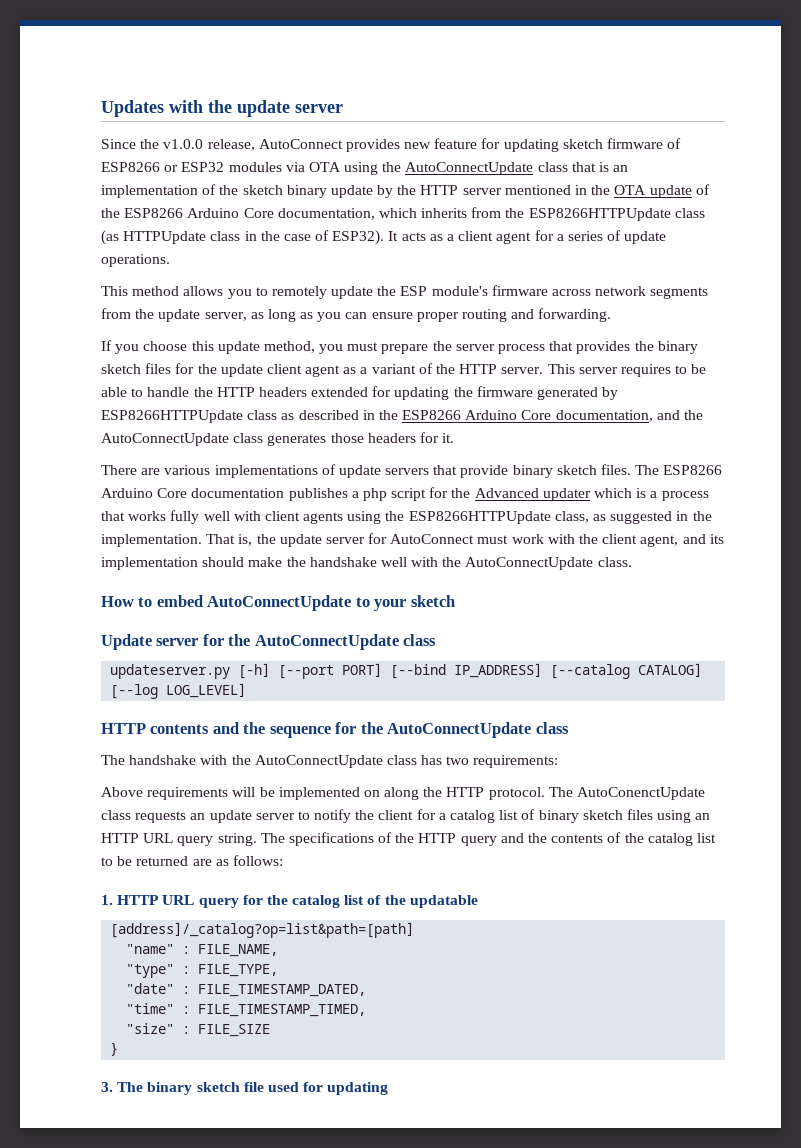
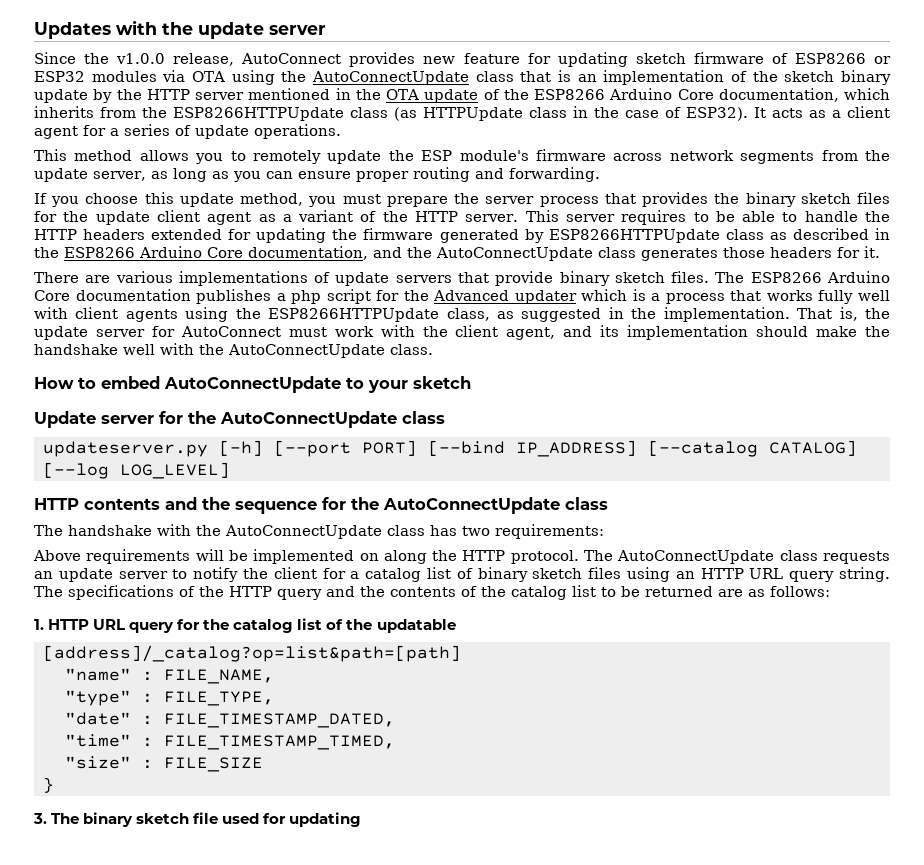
[577,787,706,800] AutoConenctUpdate -> [617,550,775,564] AutoConnectUpdate

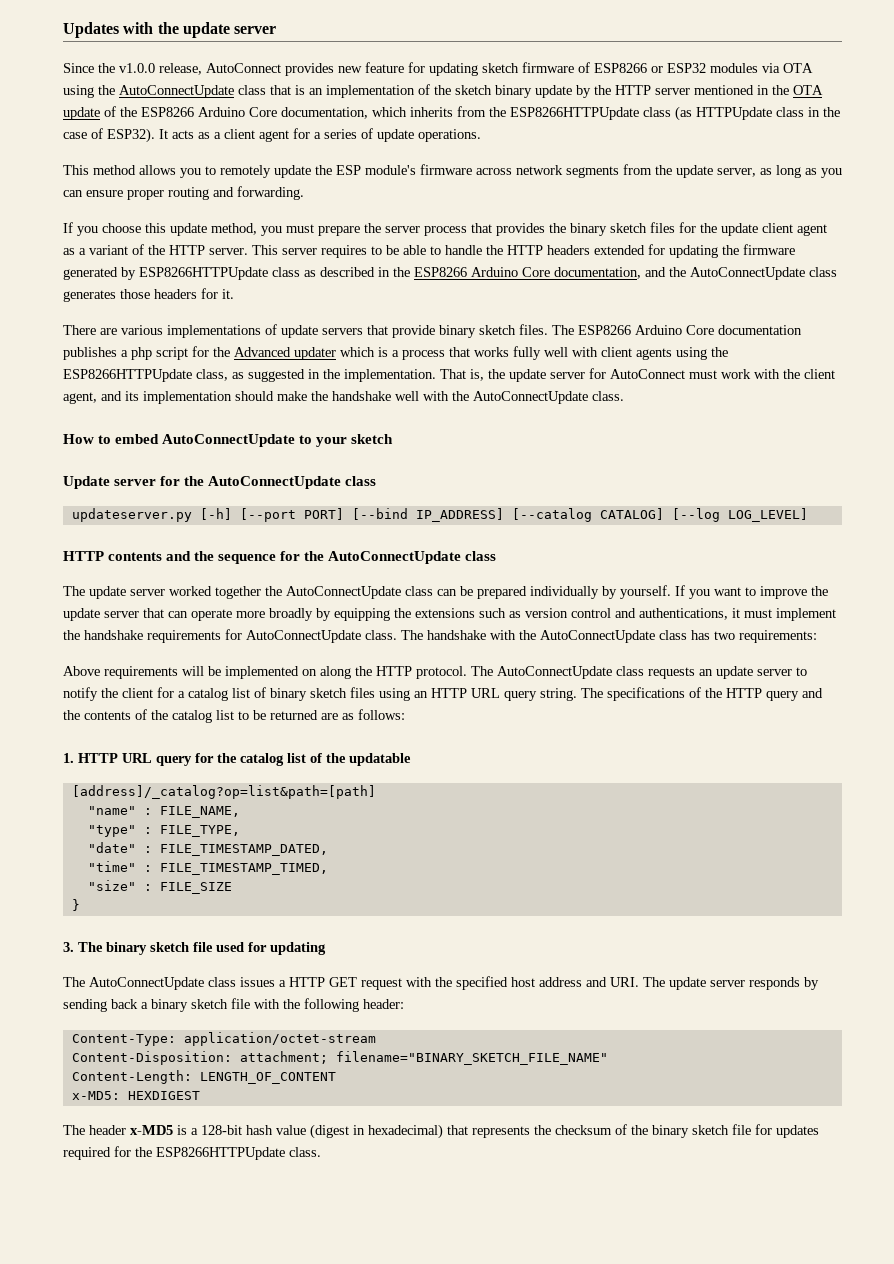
(63, 530) none -> [89,585,828,599] [63,608,836,621] [63,629,423,643] update server worked together the AutoConnectUpdate class can be prepared individually by yourself. If you want to improve the update server that can operate more broadly by equipping the extensions such as version control and authentications, it must implement the handshake requirements for AutoConnectUpdate class. The
(362, 819) none -> [63,976,819,990] [63,998,404,1012] [71,1032,376,1046] [71,1051,608,1065] [71,1070,336,1084] [71,1091,200,1100] [63,1124,819,1139] [63,1146,321,1160] // The AutoConnectUpdate class issues a HTTP GET request with the specified host address and URI. The update server responds by sending back a binary sketch file with the following header: // Content-Type: application/octet-stream // Content-Disposition: attachment; filename="BINARY_SKETCH_FILE_NAME" // Content-Length: LENGTH_OF_CONTENT // x-MD5: HEXDIGEST // The header x-MD5 is a 128-bit hash value (digest in hexadecimal) that represents the checksum of the binary sketch file for updates required for the ESP8266HTTPUpdate class.

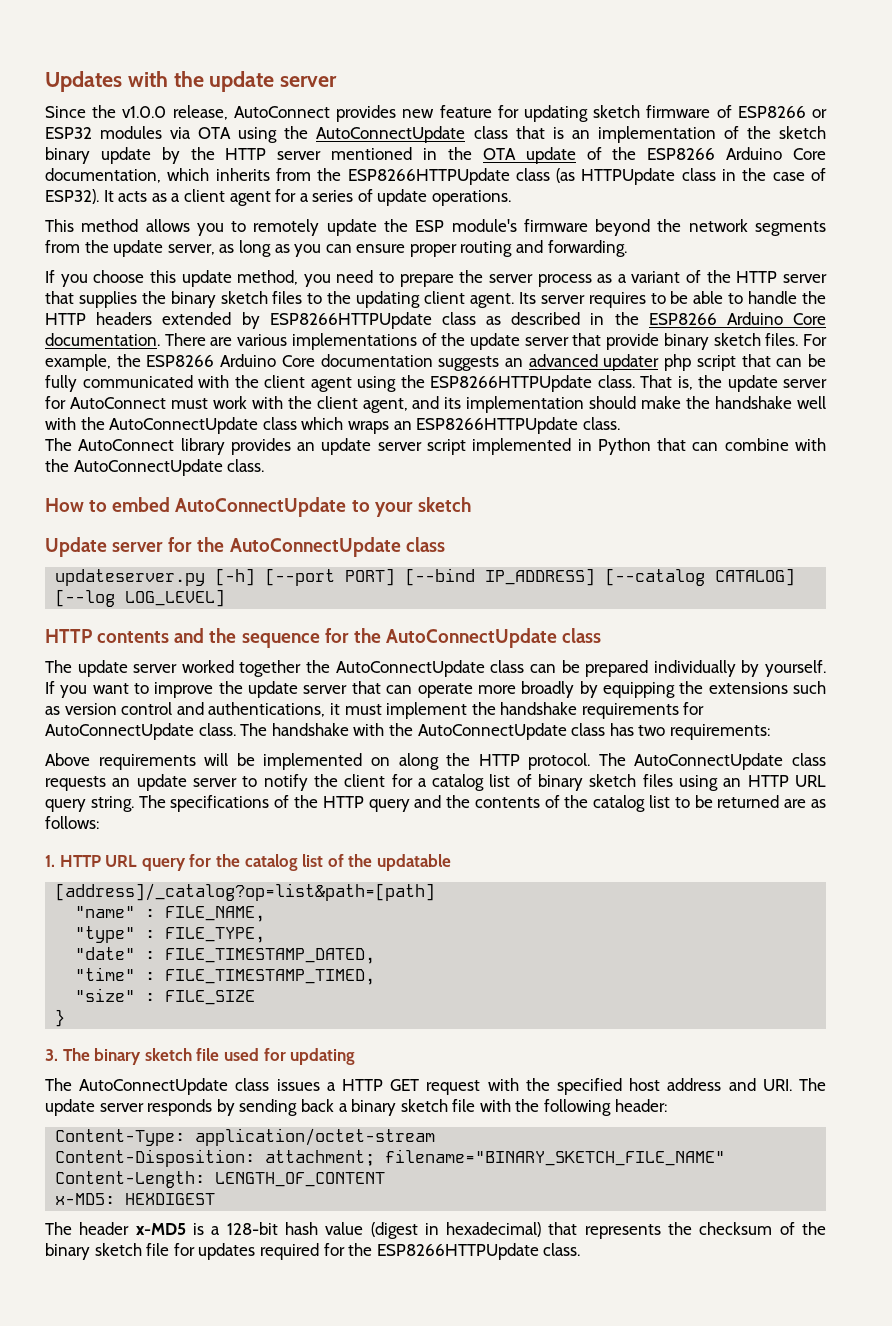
[476,168,512,175] across -> [595,219,682,236] beyond the
[286,224,314,233] must -> [336,270,395,283] need to
[471,222,827,236] that provides the binary sketch files for the update client agent -> (592, 280) none
[209,245,278,255] server. This -> [783,274,828,283] [45,291,536,308] server that supplies the binary sketch files to the updating client agent. Its
[648,244,795,258] [63,267,118,280] for updating the firmware generated -> (232, 318) none
[554,267,837,280] [63,288,234,302] documentation, and the AutoConnectUpdate class generates those headers for it. // -> [45,333,160,346] documentation.
[281,325,363,338] update servers -> [441,333,569,350] the update server
[552,325,574,335] The -> [803,334,828,346] [45,354,141,371] For example, the
[63,346,728,360] [63,369,436,382] publishes a php script for the Advanced updater which is a process that works fully well with client agents using the ESP8266HTTPUpdate class, as suggested in the implementation. -> [438,354,826,371] [45,375,635,392] suggests an advanced updater php script that can be fully communicated with the client agent using the ESP8266HTTPUpdate class.
(588, 397) none -> [262,417,620,434] [45,438,827,455] [45,459,223,476] class which wraps an ESP8266HTTPUpdate class. // The AutoConnect library provides an update server script implemented in Python that can combine with the AutoConnectUpdate

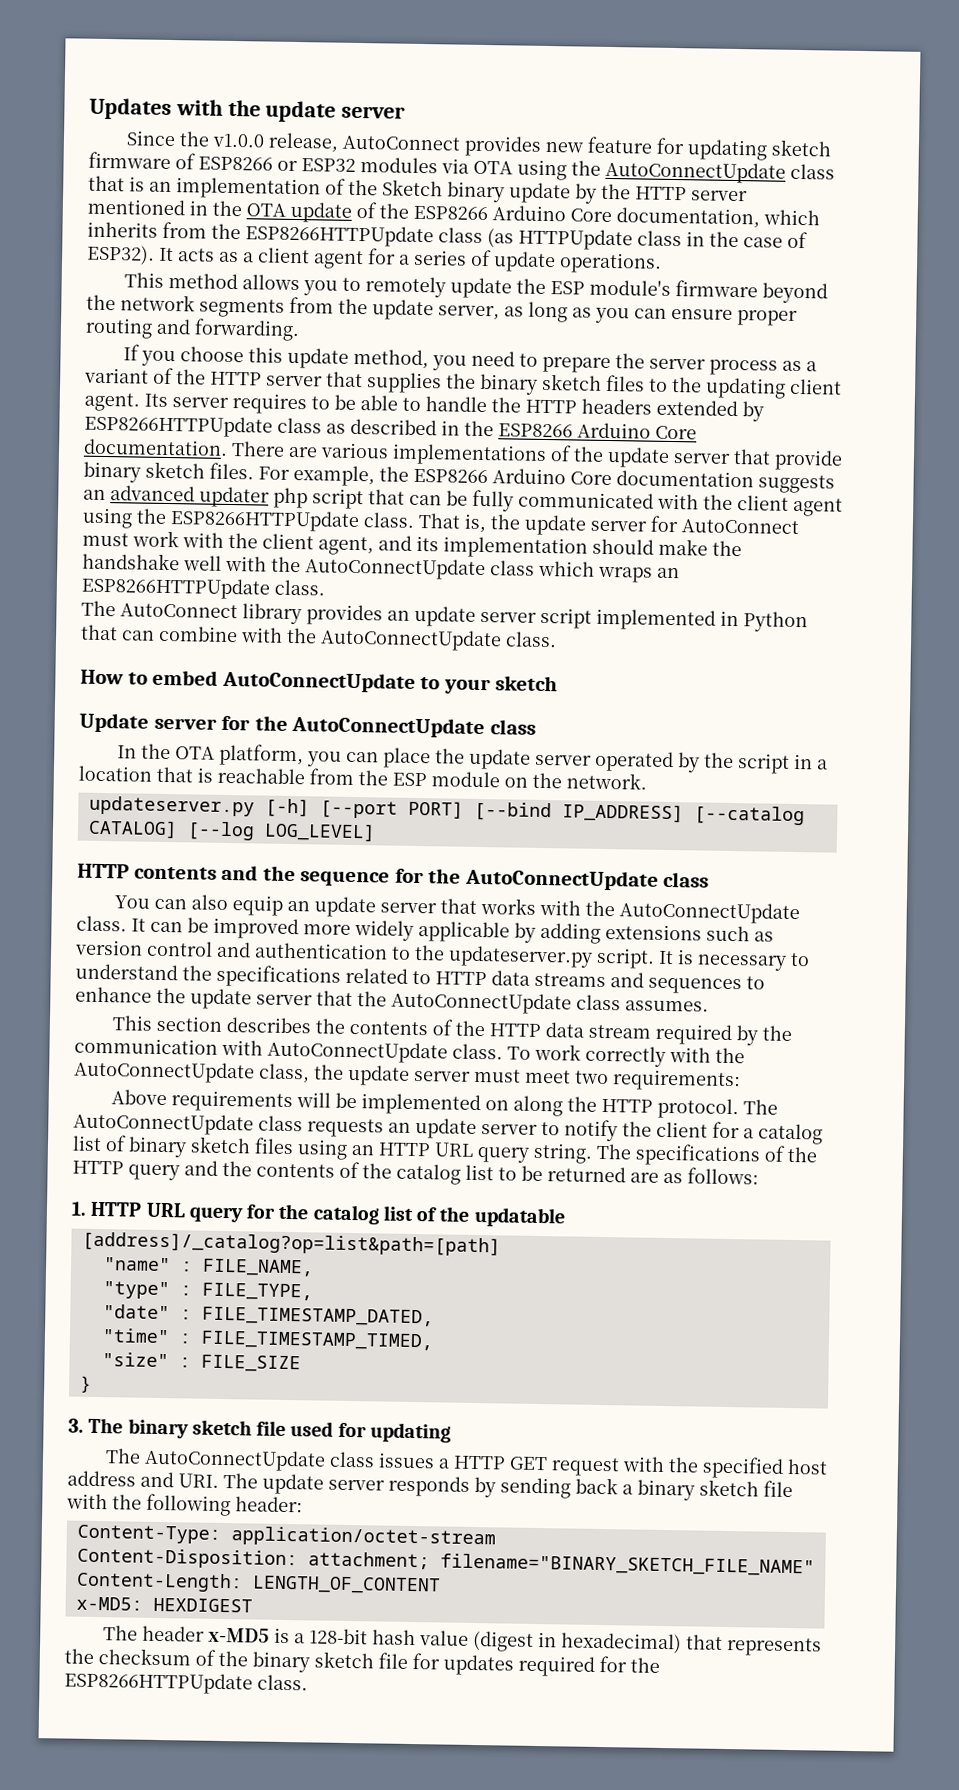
[778,126,826,139] sketch -> [382,179,443,197] Sketch
(445, 544) none -> [116,743,828,774] [78,765,647,790] // In the OTA platform, you can place the update server operated by the script in a location that is reachable from the ESP module on the network.
[45,660,826,677] [45,681,704,698] The update server worked together the AutoConnectUpdate class can be prepared individually by yourself. If you want to improve the update server that can operate more broadly by equipping the -> [113,894,800,925] [76,915,601,944] You can also equip an update server that works with the AutoConnectUpdate class. It can be improved more widely applicable by adding
[208,702,705,719] [45,723,634,740] authentications, it must implement the handshake requirements for AutoConnectUpdate class. The handshake with the AutoConnectUpdate class has -> [254,942,810,971] [75,963,765,995] [75,986,709,1015] [111,1015,792,1046] [74,1037,745,1067] [74,1060,571,1086] authentication to the updateserver.py script. It is necessary to understand the specifications related to HTTP data streams and sequences to enhance the update server that the AutoConnectUpdate class assumes. // This section describes the contents of the HTTP data stream required by the communication with AutoConnectUpdate class. To work correctly with the AutoConnectUpdate class, the update server must meet

